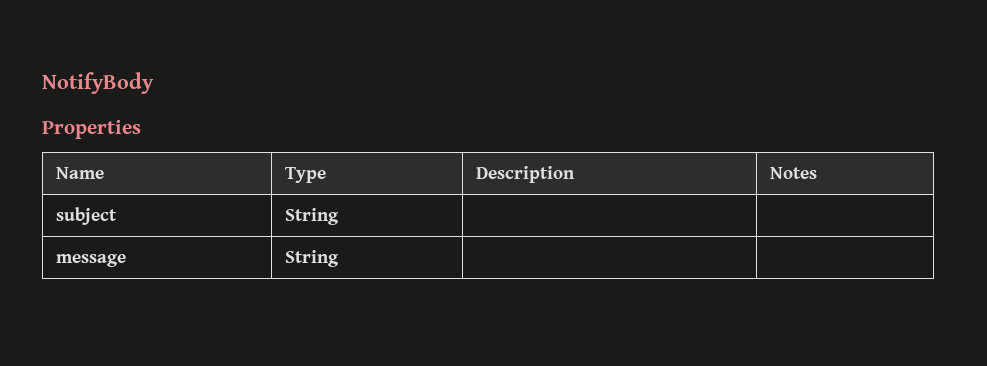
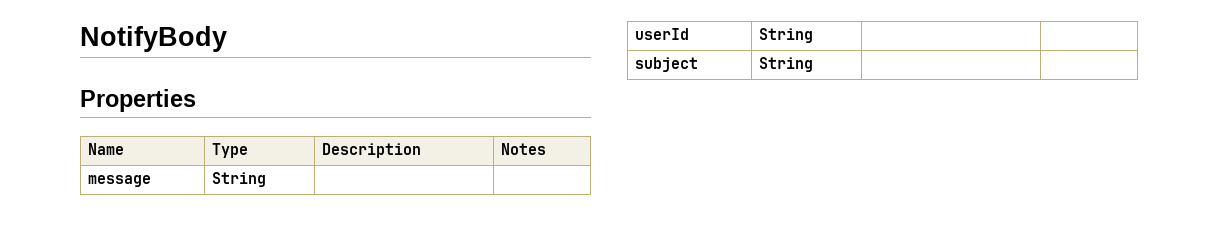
(818, 173) none -> [88,175,152,187] [212,172,267,187] [635,28,690,40] [759,28,814,43] // message | String | | // userId | String | |
[56,254,127,267] [285,250,340,267] // message | String | | -> (814, 64) none

